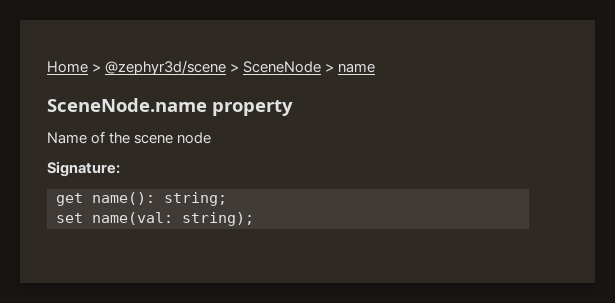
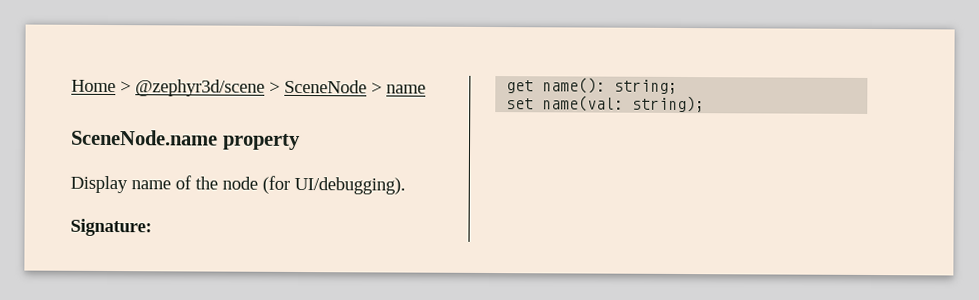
[47,132,87,144] Name -> [70,175,171,194] Display name
[134,134,174,144] scene -> (218, 183) none
(212, 138) none -> [262,175,406,195] (for UI/debugging).

